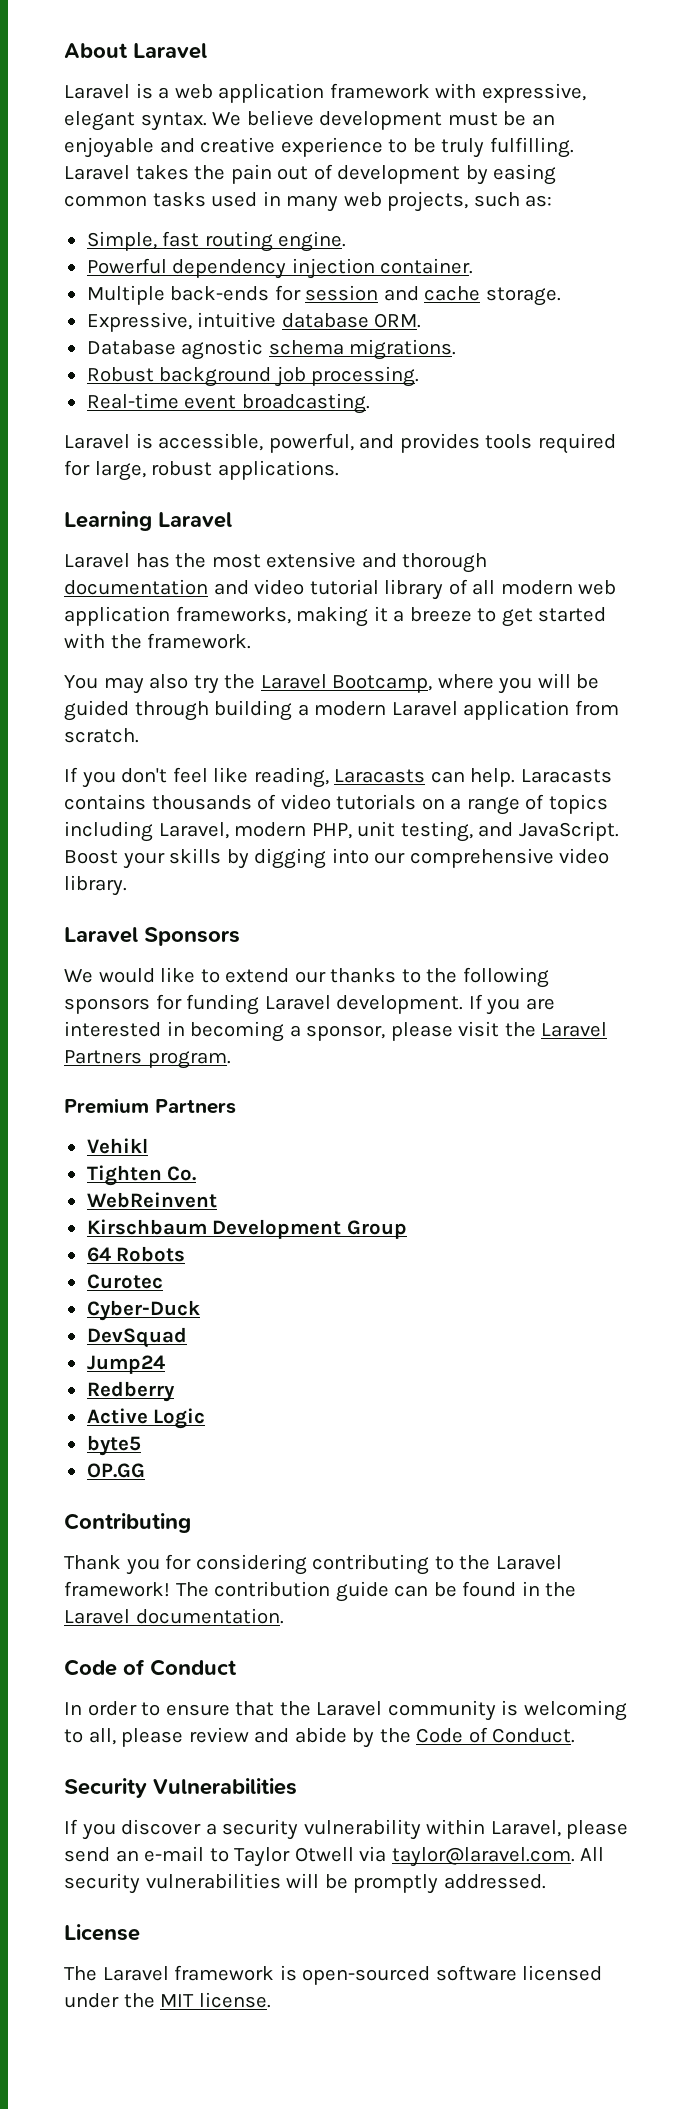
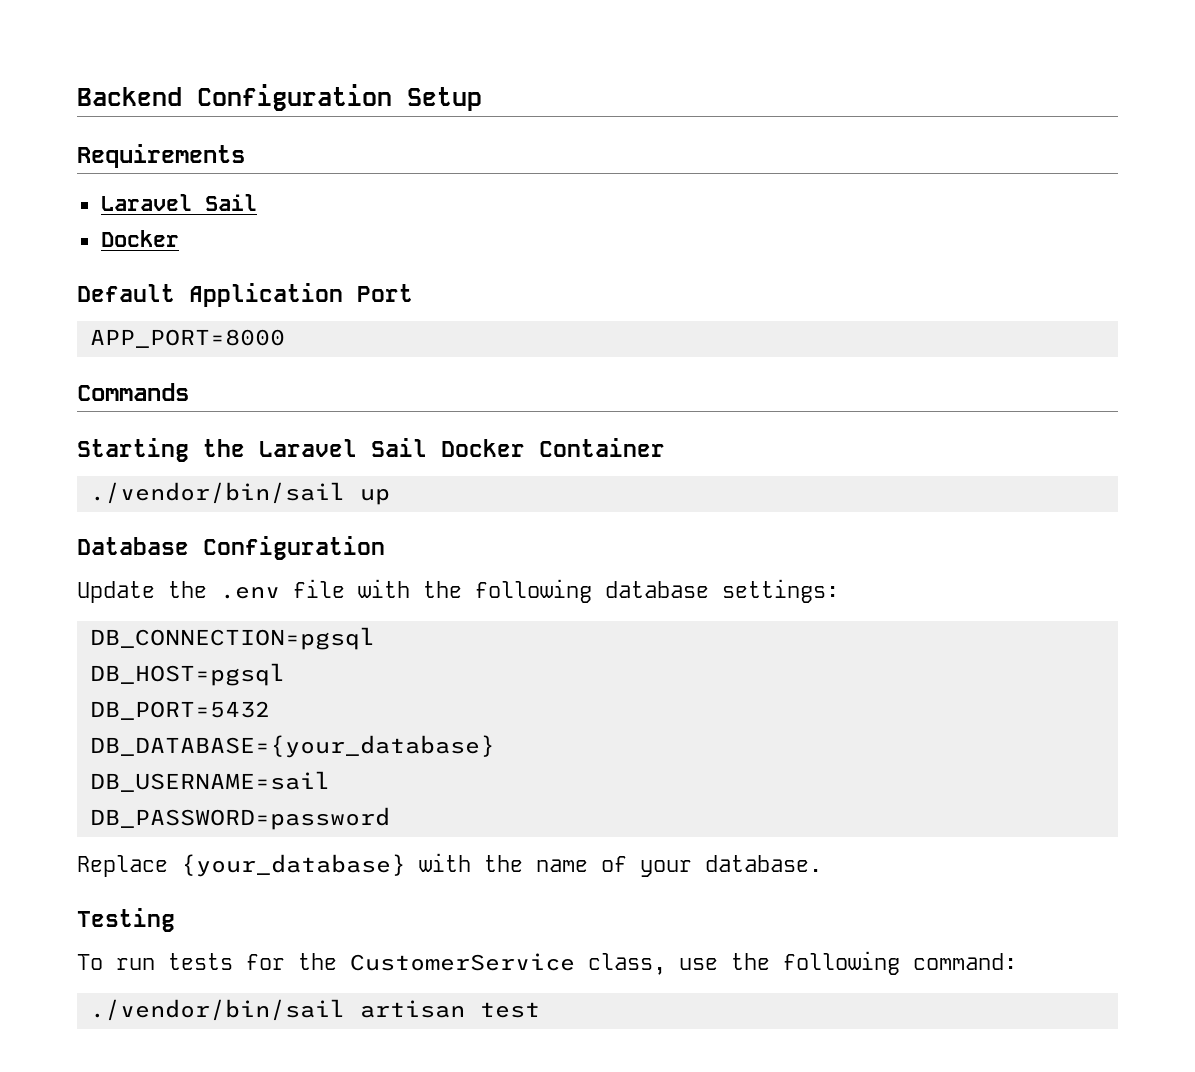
[64,43,207,59] [64,83,586,103] [64,110,555,131] [64,137,574,158] [64,164,557,185] [64,191,553,212] [86,231,347,252] [86,258,474,279] [86,285,561,306] [86,312,422,332] [86,339,457,360] [86,366,420,387] [86,393,370,414] [64,433,616,454] [64,460,339,481] [64,511,232,531] [64,552,488,573] [64,579,617,600] [64,606,607,627] [64,633,252,649] [64,673,600,694] [64,700,619,721] [64,728,139,743] [64,767,612,788] [64,794,608,815] [64,821,619,842] [64,848,610,869] [64,875,127,896] [64,927,240,946] [64,967,549,988] [64,994,555,1015] [64,1021,608,1042] [64,1050,231,1069] [64,1098,236,1114] [86,1138,148,1154] [86,1165,197,1186] [86,1192,217,1208] [86,1219,407,1239] [86,1246,186,1262] [86,1274,163,1289] [86,1300,200,1321] [86,1327,187,1348] [86,1355,165,1374] [86,1381,175,1402] [86,1408,206,1429] [86,1435,141,1456] [86,1463,145,1478] [64,1513,191,1533] [64,1554,562,1575] [64,1581,577,1602] [64,1608,284,1624] [64,1659,237,1676] [64,1700,627,1721] [64,1727,576,1748] [64,1778,297,1798] [64,1819,629,1840] [64,1846,605,1867] [64,1873,546,1894] [64,1924,140,1941] [64,1965,603,1985] [64,1992,271,2008] About Laravel // Laravel is a web application framework with expressive, elegant syntax. We believe development must be an enjoyable and creative experience to be truly fulfilling. Laravel takes the pain out of development by easing common tasks used in many web projects, such as: // Simple, fast routing engine. // Powerful dependency injection container. // Multiple back-ends for session and cache storage. // Expressive, intuitive database ORM. // Database agnostic schema migrations. // Robust background job processing. // Real-time event broadcasting. // Laravel is accessible, powerful, and provides tools required for large, robust applications. // Learning Laravel // Laravel has the most extensive and thorough documentation and video tutorial library of all modern web application frameworks, making it a breeze to get started with the framework. // You may also try the Laravel Bootcamp, where you will be guided through building a modern Laravel application from scratch. // If you don't feel like reading, Laracasts can help. Laracasts contains thousands of video tutorials on a range of topics including Laravel, modern PHP, unit testing, and JavaScript. Boost your skills by digging into our comprehensive video library. // Laravel Sponsors // We would like to extend our thanks to the following sponsors for funding Laravel development. If you are interested in becoming a sponsor, please visit the Laravel Partners program. // Premium Partners // Vehikl // Tighten Co. // WebReinvent // Kirschbaum Development Group // 64 Robots // Curotec // Cyber-Duck // DevSquad // Jump24 // Redberry // Active Logic // byte5 // OP.GG // Contributing // Thank you for considering contributing to the Laravel framework! The contribution guide can be found in the Laravel documentation. // Code of Conduct // In order to ensure that the Laravel community is welcoming to all, please review and abide by the Code of Conduct. // Security Vulnerabilities // If you discover a security vulnerability within Laravel, please send an e-mail to Taylor Otwell via taylor@laravel.com. All security vulnerabilities will be promptly addressed. // License // The Laravel framework is open-sourced software licensed under the MIT license. -> [77,84,482,111] [77,144,245,168] [100,194,257,211] [100,230,179,247] [77,283,413,307] [89,329,285,348] [77,383,189,401] [77,438,665,462] [89,482,390,505] [77,536,385,560] [77,579,839,603] [89,627,375,650] [89,663,285,686] [89,701,270,720] [89,735,495,758] [89,771,330,792] [89,807,390,830] [77,853,822,877] [77,908,175,932] [77,951,1017,975] [89,999,540,1021] Backend Configuration Setup // Requirements // Laravel Sail // Docker // Default Application Port // APP_PORT=8000 // Commands // Starting the Laravel Sail Docker Container // ./vendor/bin/sail up // Database Configuration // Update the .env file with the following database settings: // DB_CONNECTION=pgsql // DB_HOST=pgsql // DB_PORT=5432 // DB_DATABASE={your_database} // DB_USERNAME=sail // DB_PASSWORD=password // Replace {your_database} with the name of your database. // Testing // To run tests for the CustomerService class, use the following command: // ./vendor/bin/sail artisan test

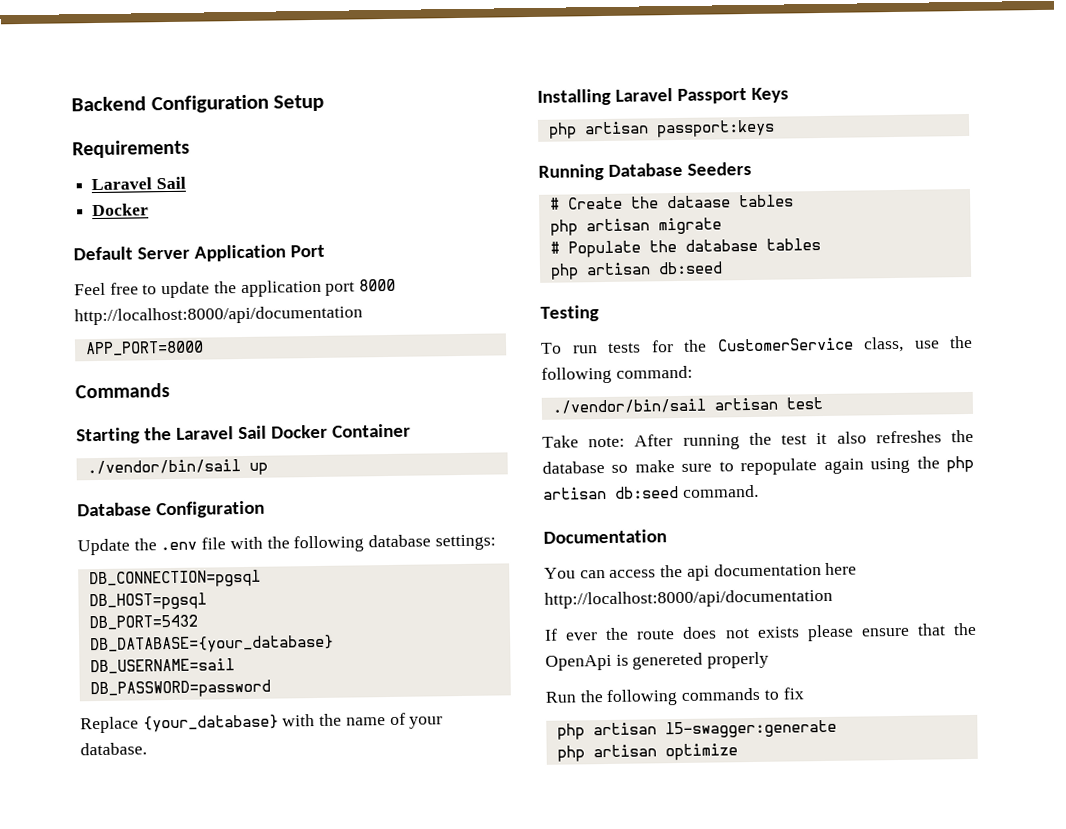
(175, 293) none -> [136,246,190,260] Server
(413, 293) none -> [74,278,397,299] [74,305,363,326] // Feel free to update the application port 8000 http://localhost:8000/api/documentation
(822, 863) none -> [537,87,789,106] [547,119,775,139] [538,161,752,181] [549,194,794,210] [549,217,722,236] [549,238,821,258] [549,261,723,280] // Installing Laravel Passport Keys // php artisan passport:keys // Running Database Seeders // # Create the dataase tables // php artisan migrate // # Populate the database tables // php artisan db:seed
(540, 1010) none -> [542,429,974,450] [542,455,975,476] [543,484,759,500] [543,529,667,544] [544,562,858,581] [544,588,833,609] [544,622,977,642] [545,651,770,671] [545,687,804,707] [556,719,837,740] [556,743,738,762] // Take note: After running the test it also refreshes the database so make sure to repopulate again using the php artisan db:seed command. // Documentation // You can access the api documentation here http://localhost:8000/api/documentation // If ever the route does not exists please ensure that the OpenApi is genereted properly // Run the following commands to fix // php artisan l5-swagger:generate // php artisan optimize

